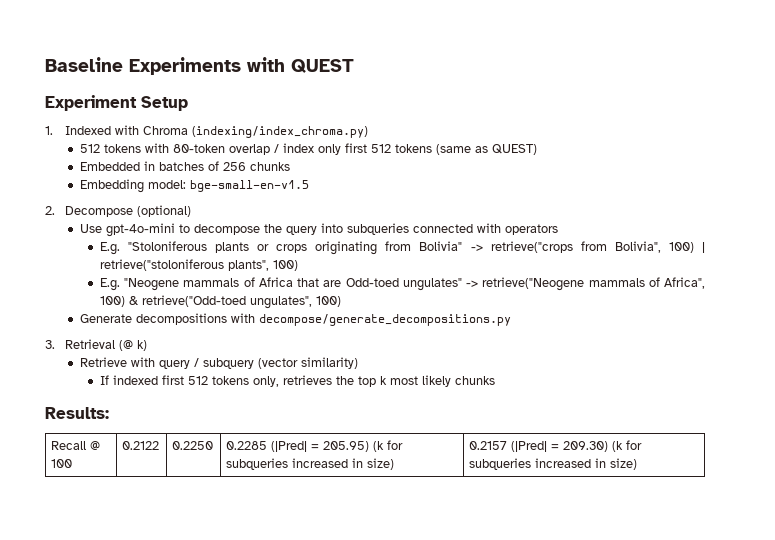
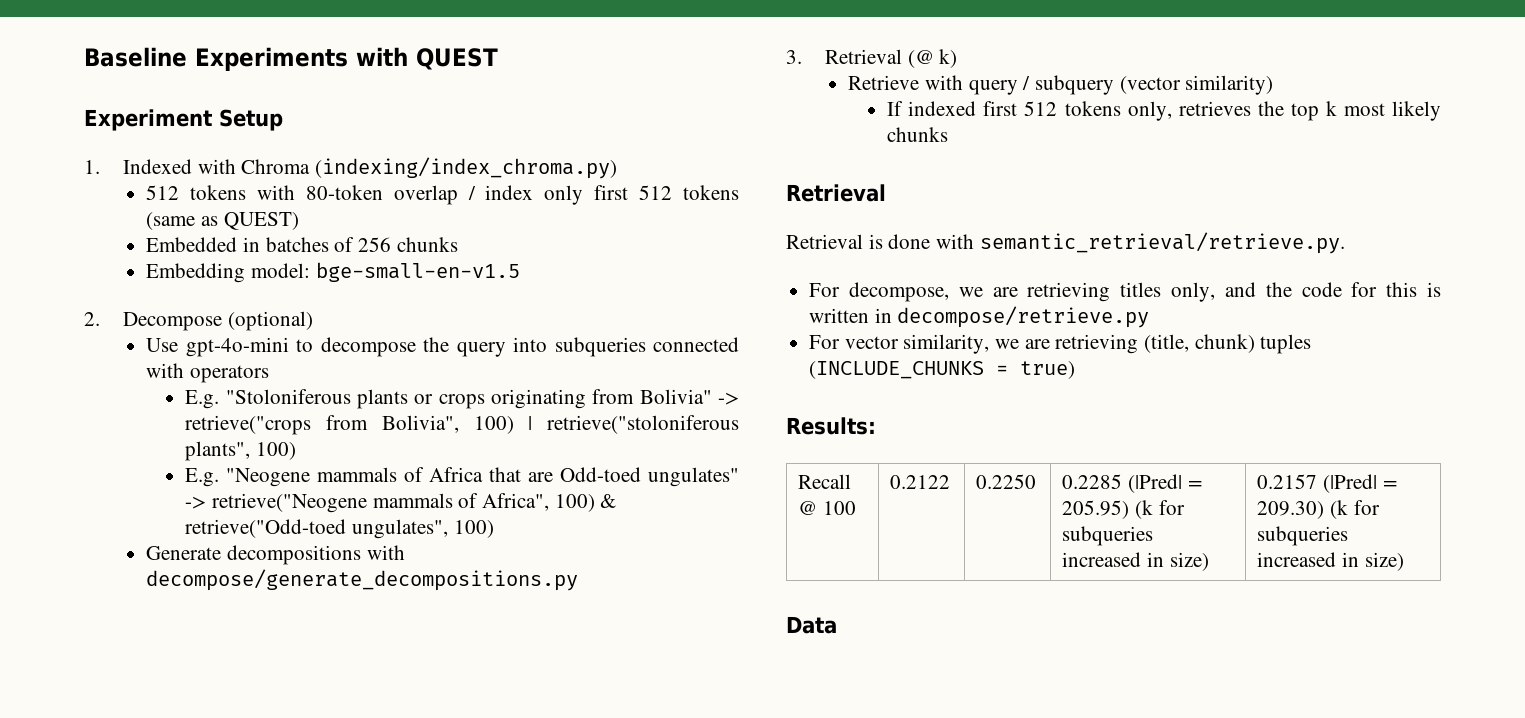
(495, 380) none -> [786,184,886,202] [786,232,1345,254] [809,282,1441,302] [809,306,1150,328] [809,334,1312,354] [809,361,1076,379] // Retrieval // Retrieval is done with semantic_retrieval/retrieve.py. // For decompose, we are retrieving titles only, and the code for this is written in decompose/retrieve.py // For vector similarity, we are retrieving (title, chunk) tuples (INCLUDE_CHUNKS = true)
(638, 464) none -> [786,616,837,634] // Data

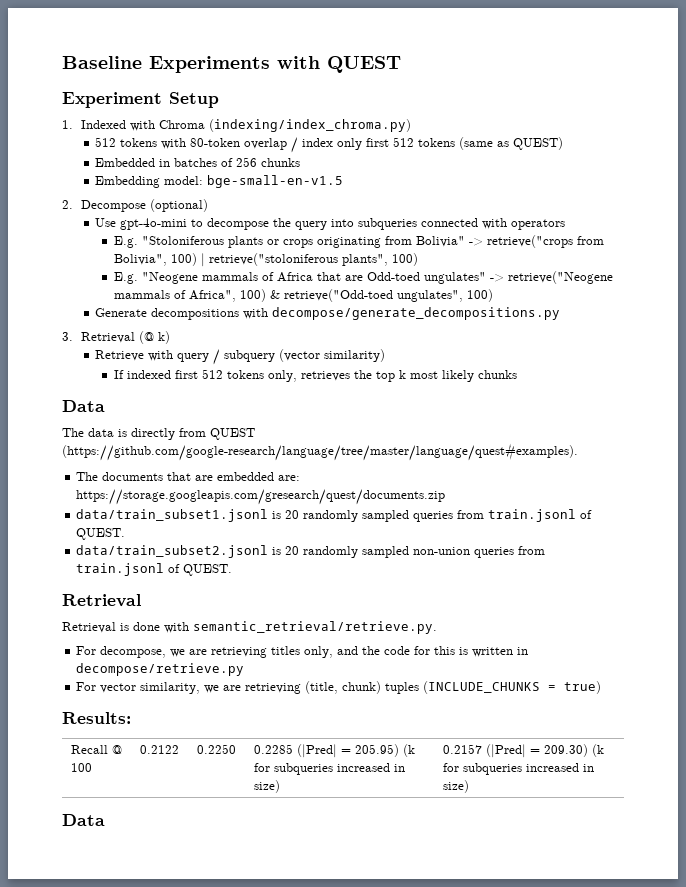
(949, 134) none -> [62,400,105,412] [62,428,255,440] [62,443,578,461] [76,472,301,481] [76,489,446,505] [76,509,593,522] [76,528,126,540] [76,545,546,558] [76,563,233,576] // Data // The data is directly from QUEST (https://github.com/google-research/language/tree/master/language/quest#examples). // The documents that are embedded are: https://storage.googleapis.com/gresearch/quest/documents.zip // data/train_subset1.jsonl is 20 randomly sampled queries from train.jsonl of QUEST. // data/train_subset2.jsonl is 20 randomly sampled non-union queries from train.jsonl of QUEST.

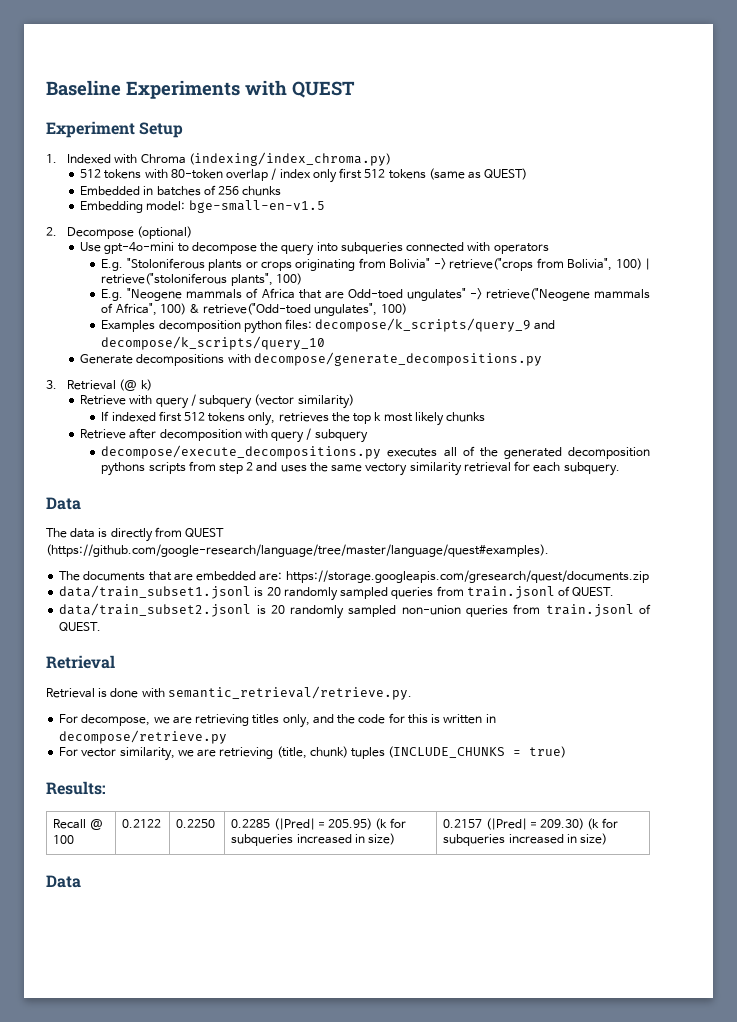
(494, 295) none -> [101,318,556,334] [101,336,326,350] // Examples decomposition python files: decompose/k_scripts/query_9 and decompose/k_scripts/query_10
(518, 374) none -> [80,428,368,443] [101,445,651,459] [101,461,620,476] // Retrieve after decomposition with query / subquery // decompose/execute_decompositions.py executes all of the generated decomposition pythons scripts from step 2 and uses the same vectory similarity retrieval for each subquery.

